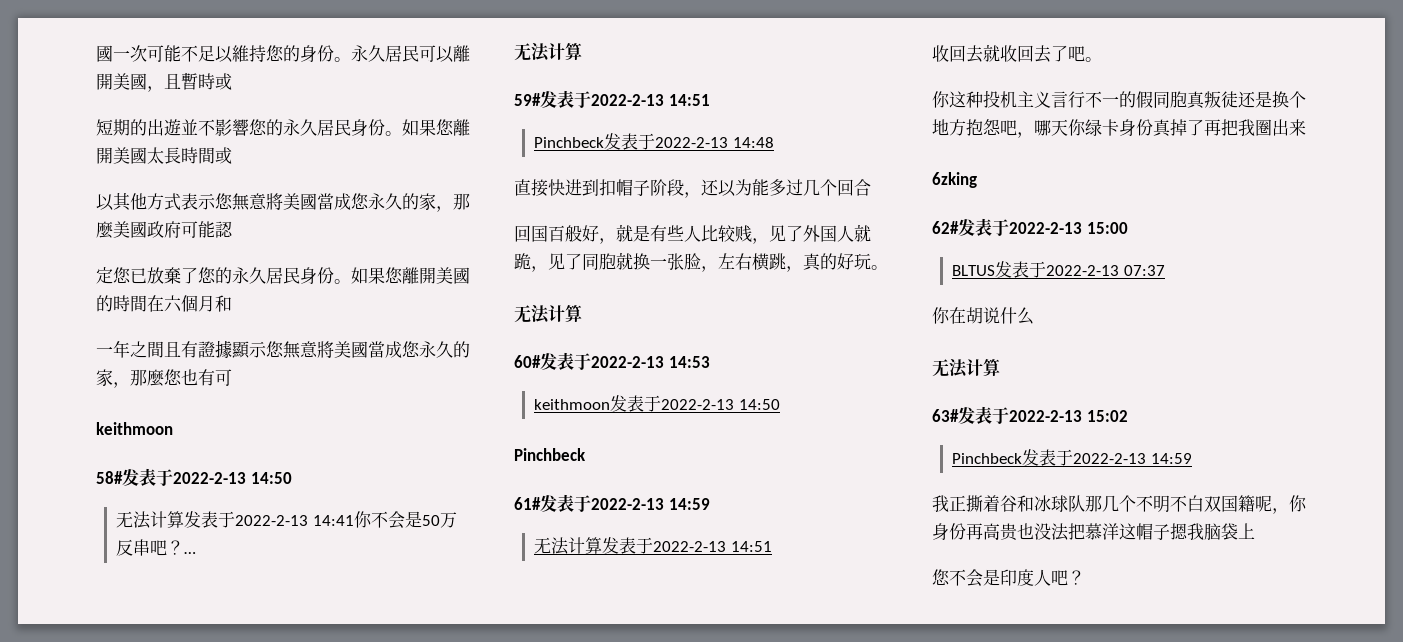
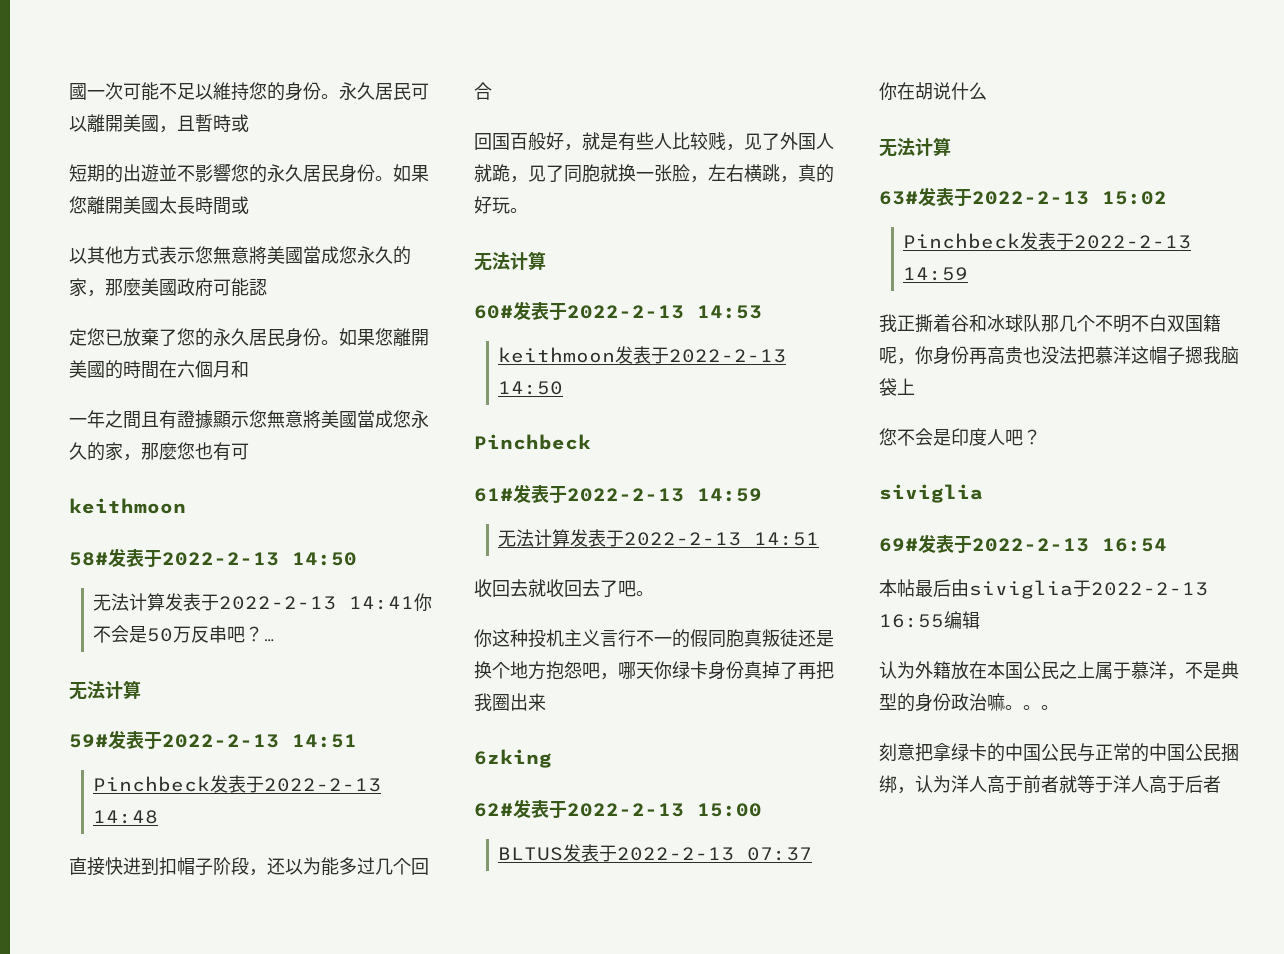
(1085, 577) none -> [879,484,983,503] [879,534,1167,553] [879,579,1208,599] [879,611,980,629] [879,661,1239,680] [879,693,1059,712] [879,743,1239,762] [879,775,1221,794] // siviglia // 69#发表于2022-2-13 16:54 // 本帖最后由siviglia于2022-2-13 16:55编辑 // 认为外籍放在本国公民之上属于慕洋，不是典型的身份政治嘛。。。 // 刻意把拿绿卡的中国公民与正常的中国公民捆绑，认为洋人高于前者就等于洋人高于后者

